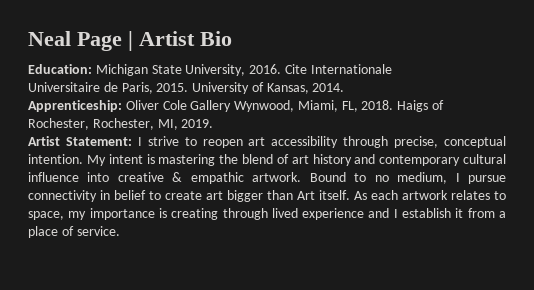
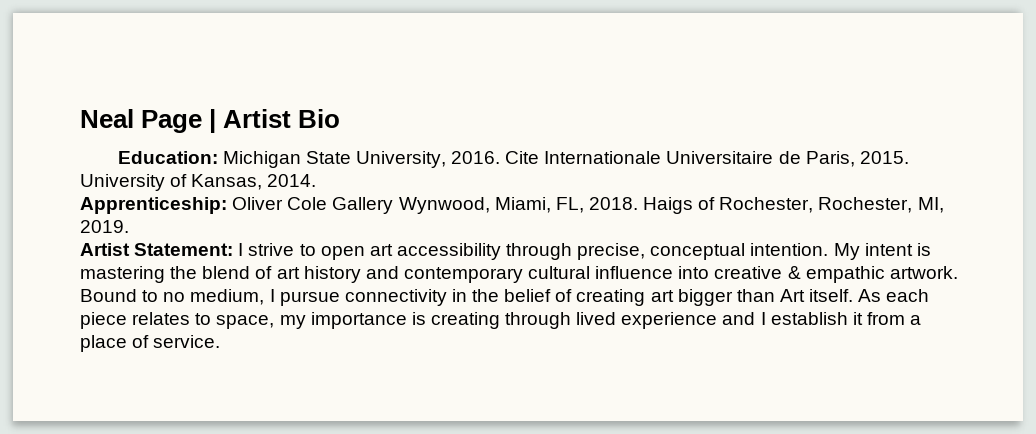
(392, 69) // -> (662, 157) none
[202,139,243,148] reopen -> [320,246,365,260] open
[114,190,202,200] belief to create -> [472,289,646,306] the belief of creating
[402,190,448,200] artwork -> [80,312,127,329] piece

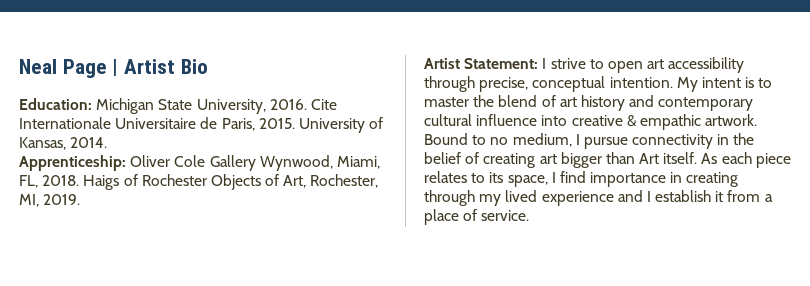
[719,197,814,213] Rochester, -> [141,174,307,190] Rochester Objects of Art,
[80,266,165,283] mastering -> [758,78,773,88] [424,97,469,107] to master
[216,312,426,329] space, my importance is -> [489,171,683,187] its space, I find importance in
(572, 320) none -> [479,194,502,206] my

